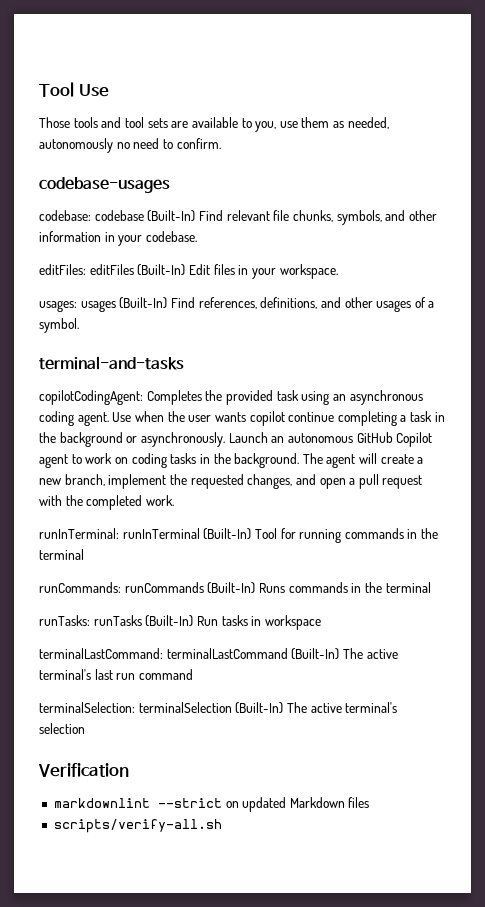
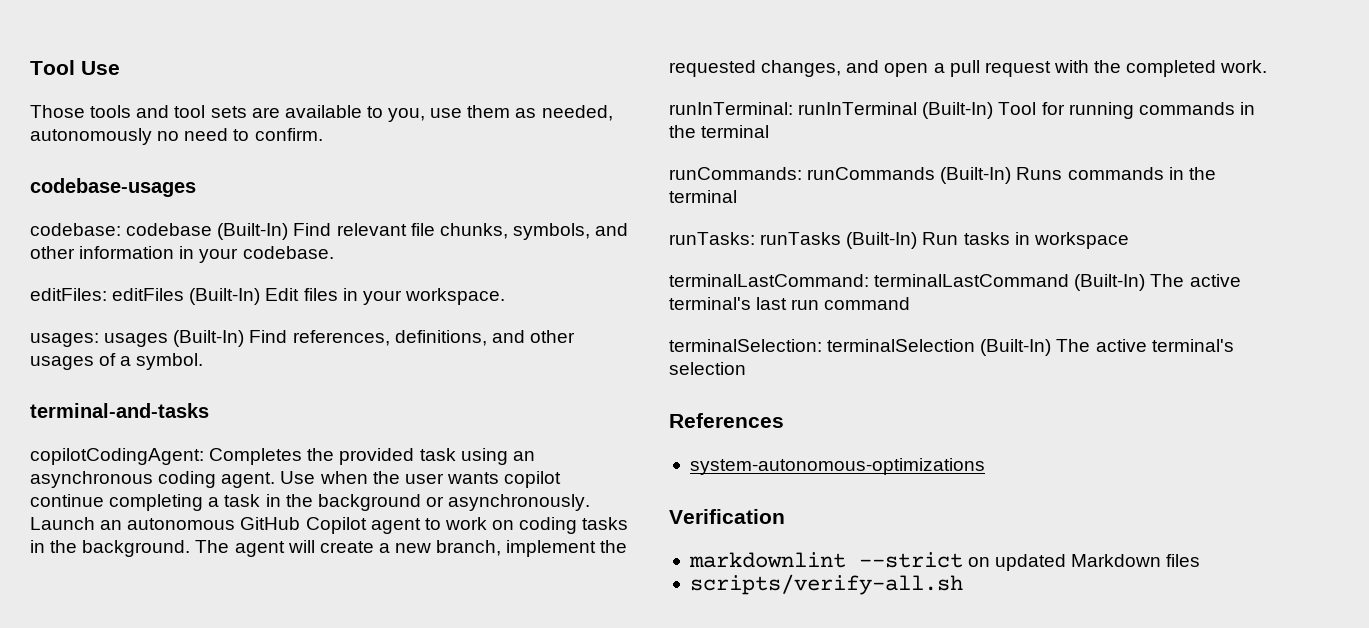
(85, 728) none -> [669,413,784,428] [689,458,985,475] // References // system-autonomous-optimizations

